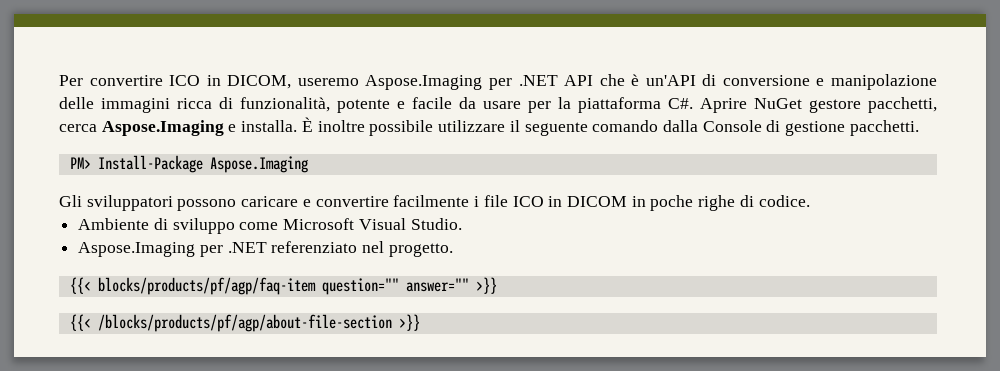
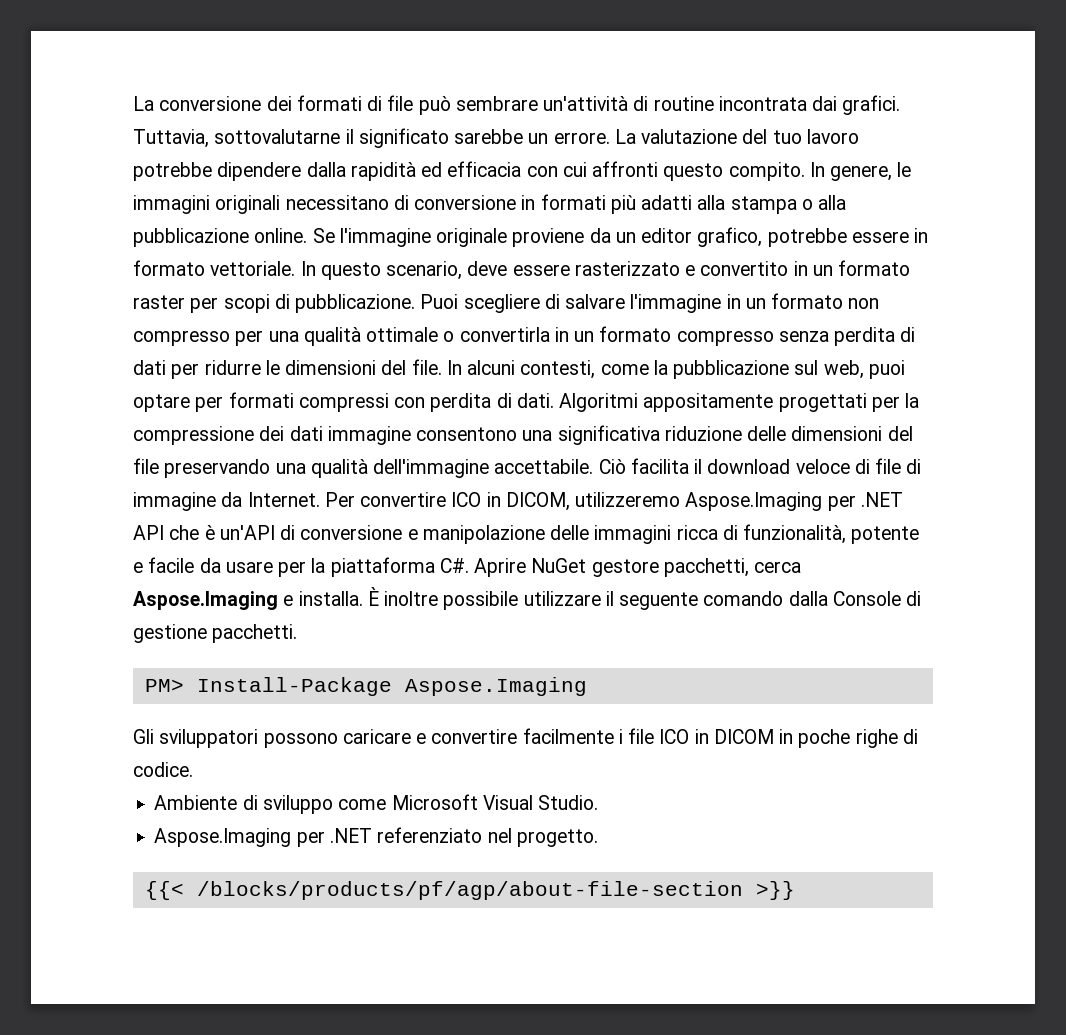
(59, 80) none -> [133,95,901,115] [133,128,859,148] [133,161,912,181] [133,194,847,214] [133,227,929,247] [133,260,911,280] [133,293,880,313] [133,326,916,346] [133,359,905,379] [133,392,920,412] [133,425,913,445] [133,458,922,478] [133,492,320,511] La conversione dei formati di file può sembrare un'attività di routine incontrata dai grafici. Tuttavia, sottovalutarne il significato sarebbe un errore. La valutazione del tuo lavoro potrebbe dipendere dalla rapidità ed efficacia con cui affronti questo compito. In genere, le immagini originali necessitano di conversione in formati più adatti alla stampa o alla pubblicazione online. Se l'immagine originale proviene da un editor grafico, potrebbe essere in formato vettoriale. In questo scenario, deve essere rasterizzato e convertito in un formato raster per scopi di pubblicazione. Puoi scegliere di salvare l'immagine in un formato non compresso per una qualità ottimale o convertirla in un formato compresso senza perdita di dati per ridurre le dimensioni del file. In alcuni contesti, come la pubblicazione sul web, puoi optare per formati compressi con perdita di dati. Algoritmi appositamente progettati per la compressione dei dati immagine consentono una significativa riduzione delle dimensioni del file preservando una qualità dell'immagine accettabile. Ciò facilita il download veloce di file di immagine da Internet.
[297,78,359,86] useremo -> [575,492,681,507] utilizzeremo
[69,277,497,295] // {{< blocks/products/pf/agp/faq-item question="" answer="" >}} -> (598, 838) none

